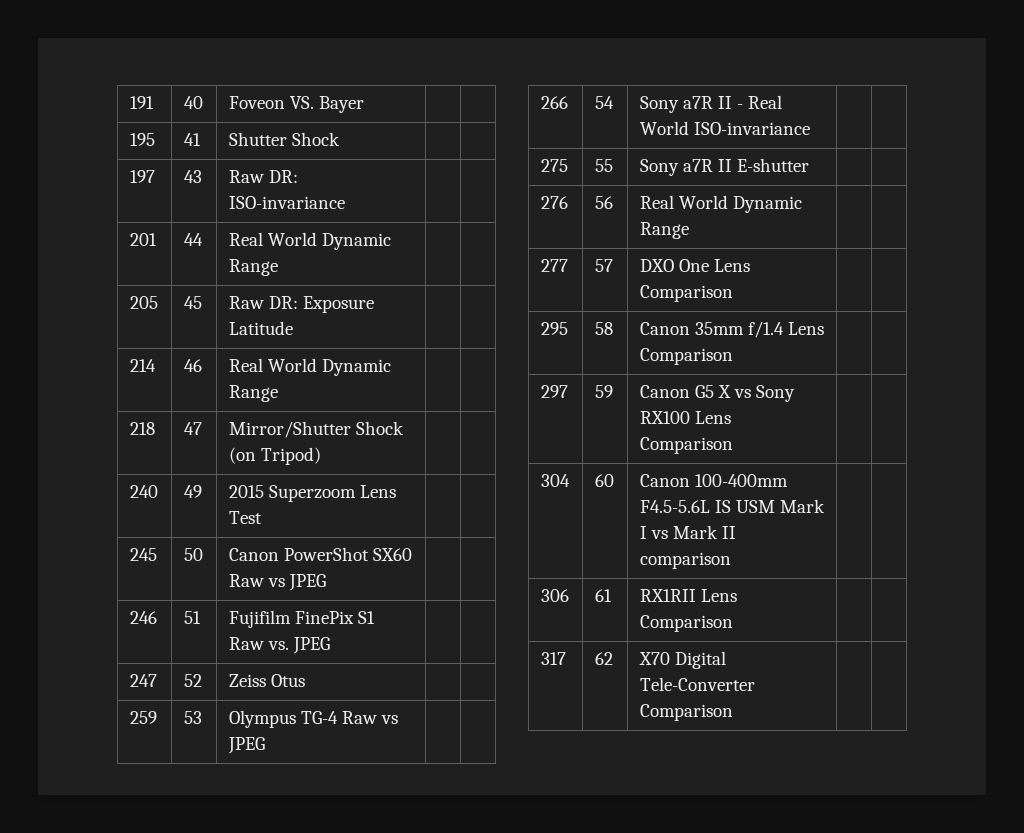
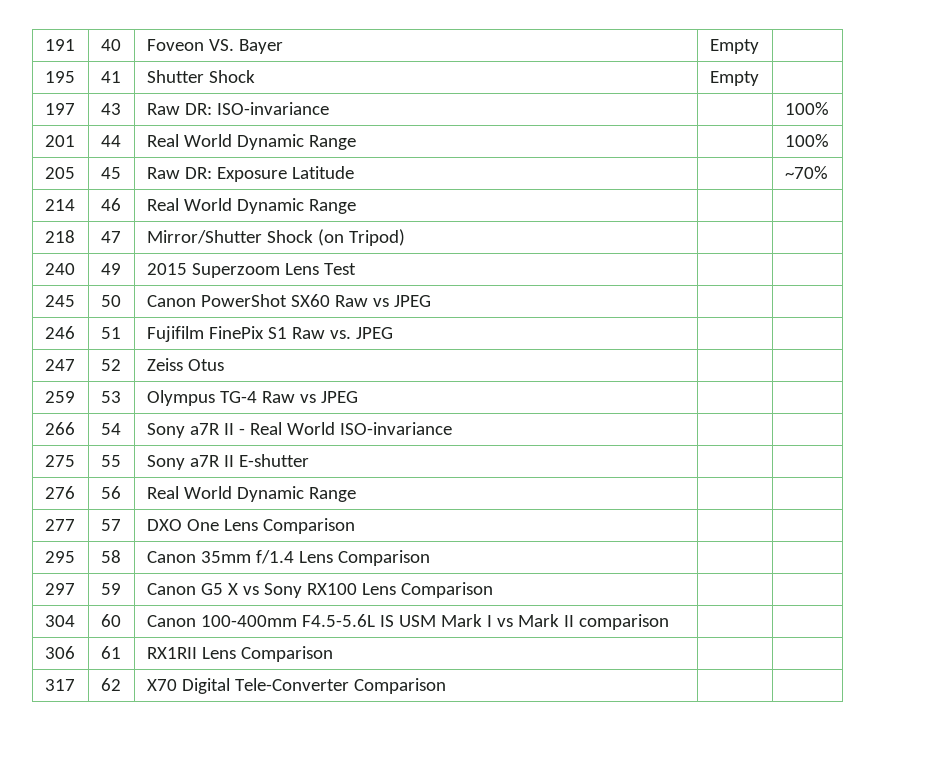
(364, 104) none -> [709,39,759,54] Empty
(340, 139) none -> [709,71,759,86] Empty
(345, 202) none -> [784,102,829,115] 100%
(278, 267) none -> [784,134,829,147] 100%
(293, 328) none -> [784,166,828,179] ~70%

